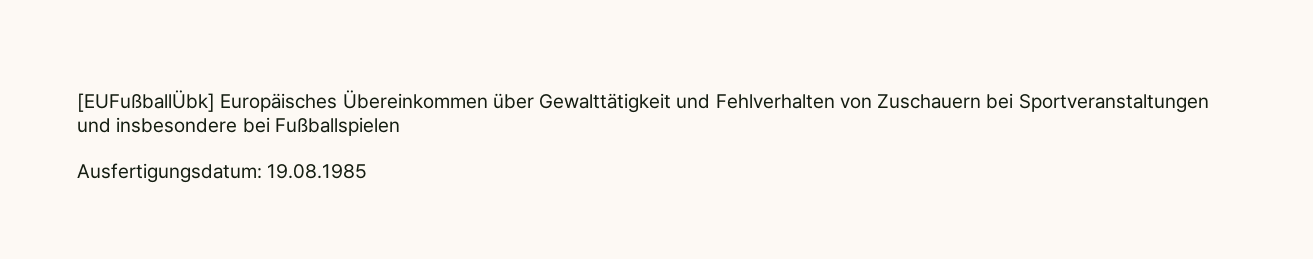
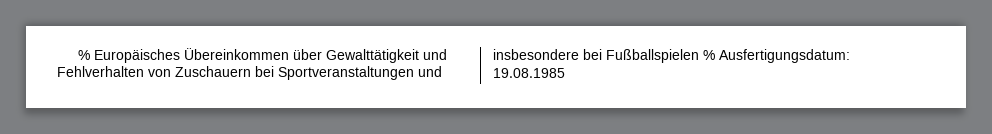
[77,90,215,112] [EUFußballÜbk] -> [78,50,91,60] %
(400, 126) // -> [703,50,715,60] %

